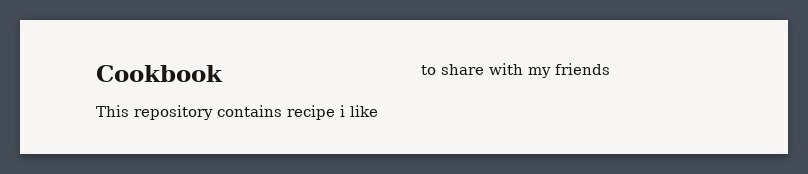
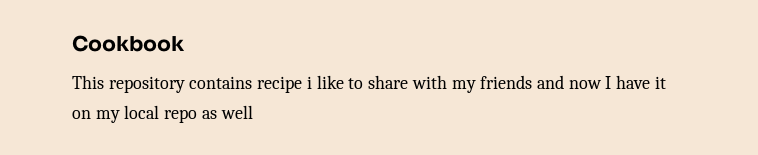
(610, 69) none -> [536,75,666,89] [72,105,253,123] and now I have it on my local repo as well

